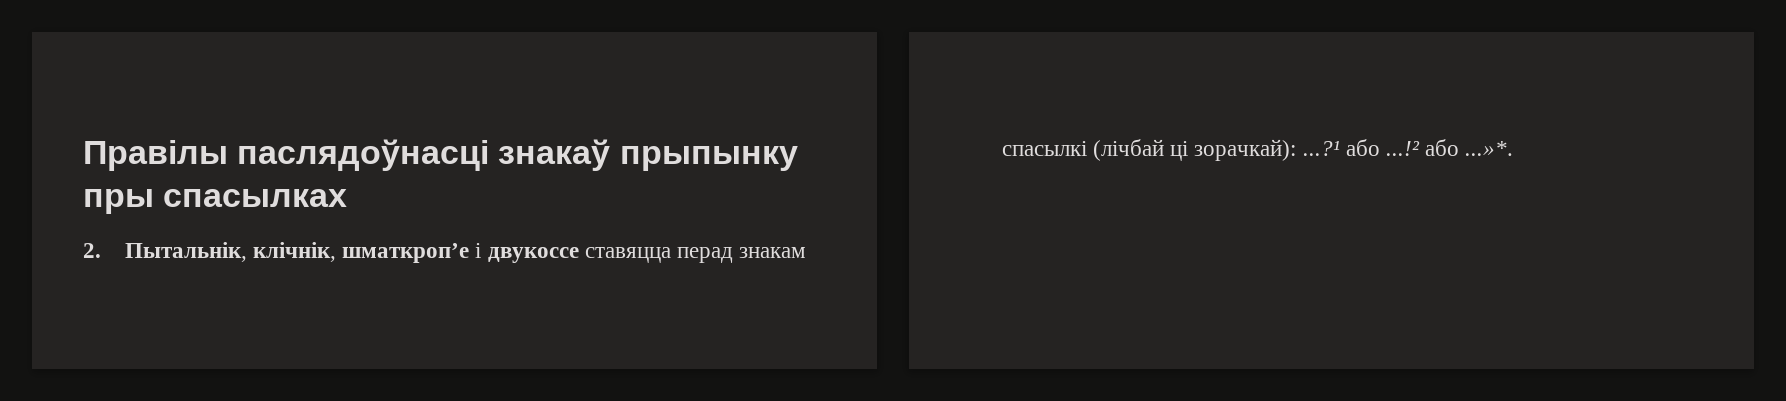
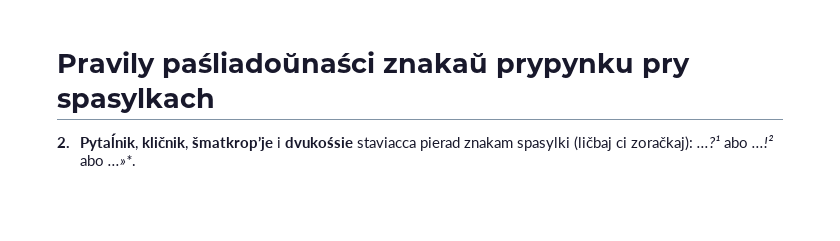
[83,139,798,171] [83,189,348,214] [83,242,807,263] [1001,139,1460,161] Правілы паслядоўнасці знакаў прыпынку пры спасылках // 2. Пытальнік, клічнік, шматкроп’е і двукоссе ставяцца перад знакам спасылкі (лічбай ці зорачкай): ...?¹ або ...!² або -> [57,51,690,78] [57,88,215,113] [57,133,774,151] [79,155,104,166] Pravily paśliadoŭnaści znakaŭ prypynku pry spasylkach // 2. Pytaĺnik, kličnik, šmatkrop’je i dvukośsie staviacca pierad znakam spasylki (ličbaj ci zoračkaj): ...?¹ abo ...!² abo

